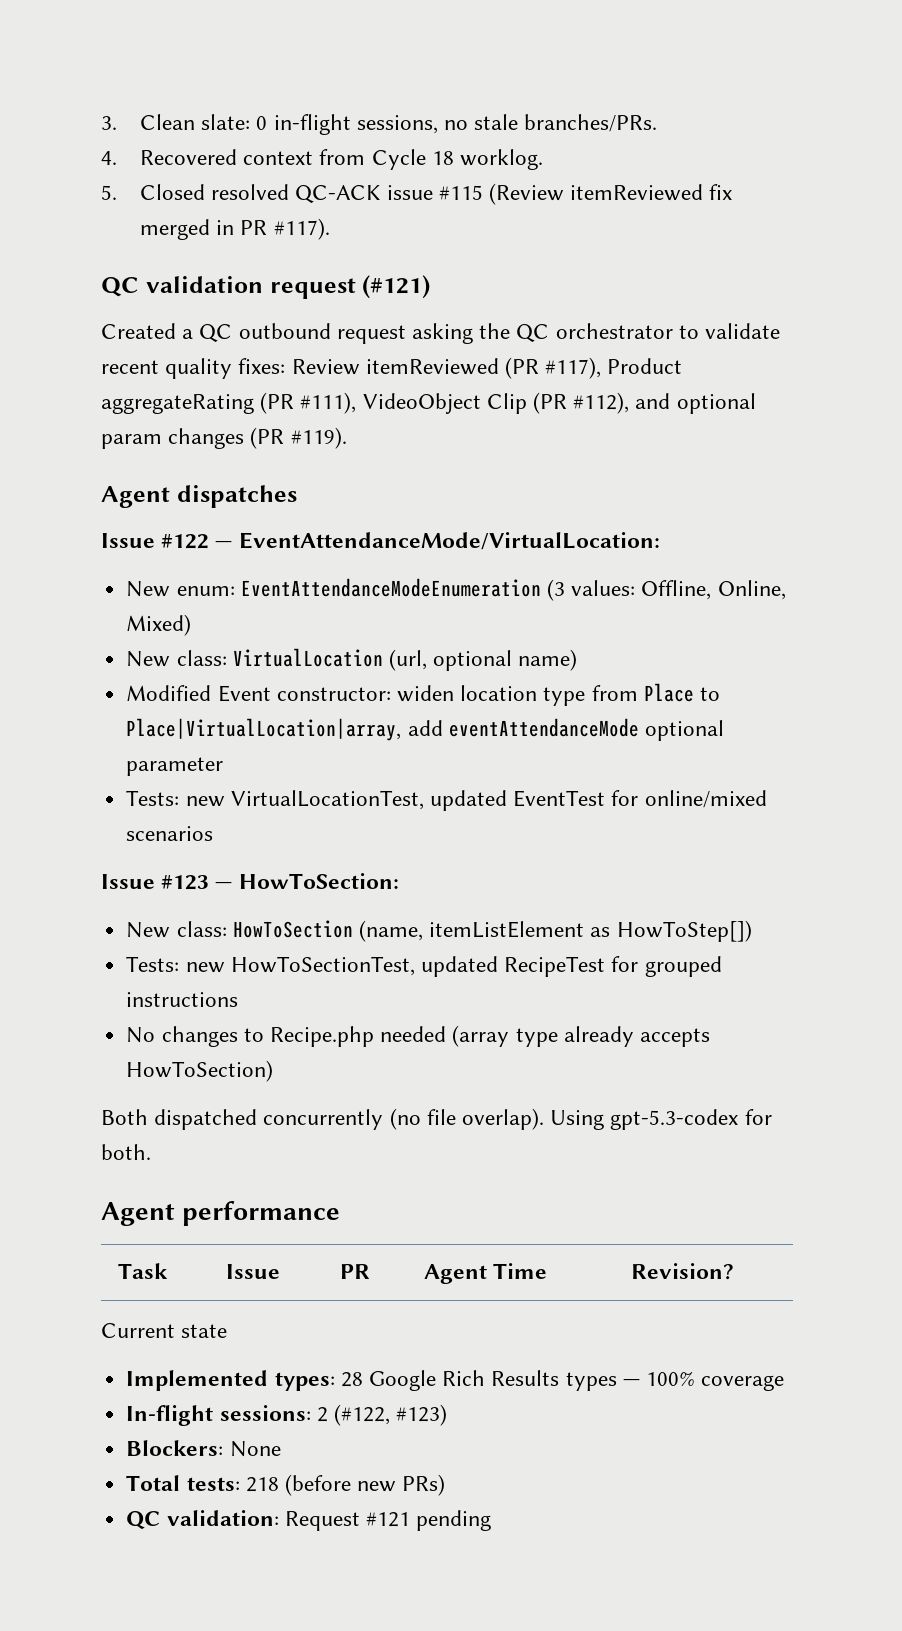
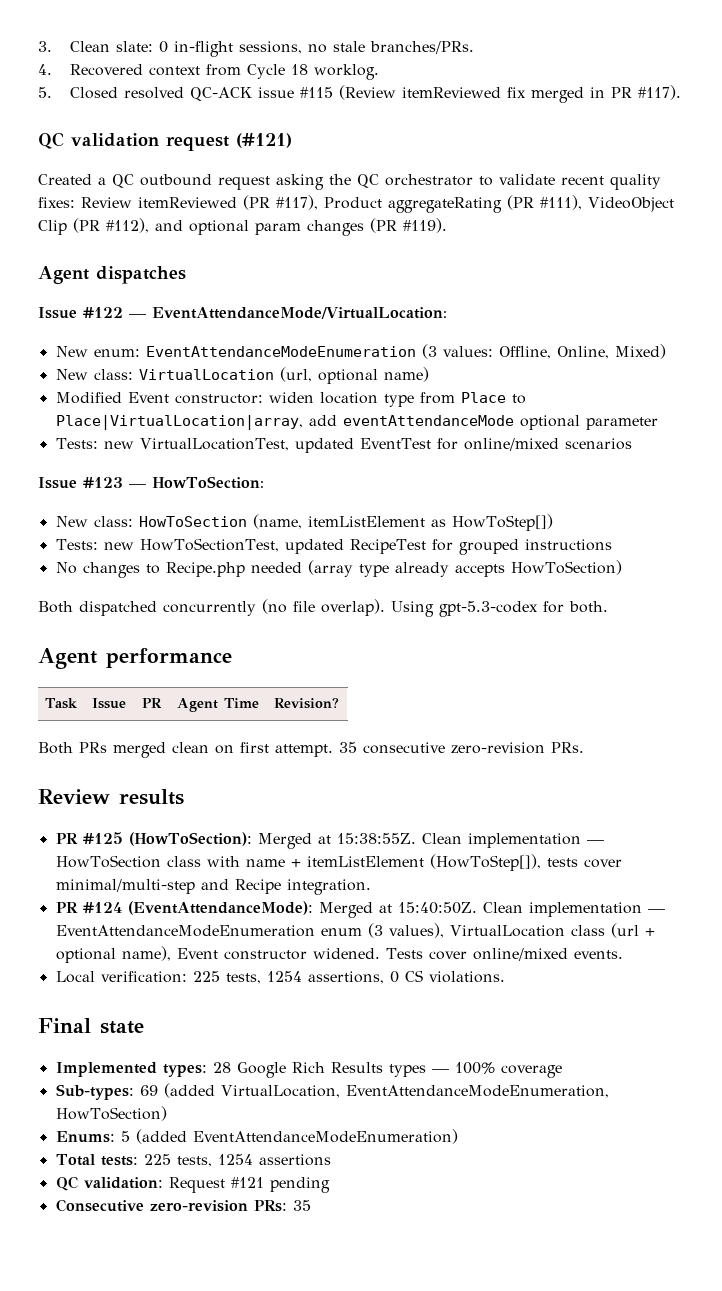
[101,1323,175,1338] Current -> [38,742,584,758] [38,789,184,805] [55,832,604,849] [55,854,622,871] [55,879,371,895] [55,901,665,918] [55,923,655,938] [55,946,623,963] [55,970,505,984] [38,1018,91,1033] Both PRs merged clean on first attempt. 35 consecutive zero-revision PRs. // Review results // PR #125 (HowToSection): Merged at 15:38:55Z. Clean implementation — HowToSection class with name + itemListElement (HowToStep[]), tests cover minimal/multi-step and Recipe integration. // PR #124 (EventAttendanceMode): Merged at 15:40:50Z. Clean implementation — EventAttendanceModeEnumeration enum (3 values), VirtualLocation class (url + optional name), Event constructor widened. Tests cover online/mixed events. // Local verification: 225 tests, 1254 assertions, 0 CS violations. // Final
[126,1404,448,1426] [126,1440,281,1457] [126,1474,446,1496] In-flight sessions: 2 (#122, #123) // Blockers: None // Total tests: 218 (before new PRs) -> [55,1083,609,1100] [55,1106,167,1121] [55,1129,458,1144] [55,1154,331,1167] Sub-types: 69 (added VirtualLocation, EventAttendanceModeEnumeration, HowToSection) // Enums: 5 (added EventAttendanceModeEnumeration) // Total tests: 225 tests, 1254 assertions
(492, 1520) none -> [55,1199,311,1212] // Consecutive zero-revision PRs: 35

